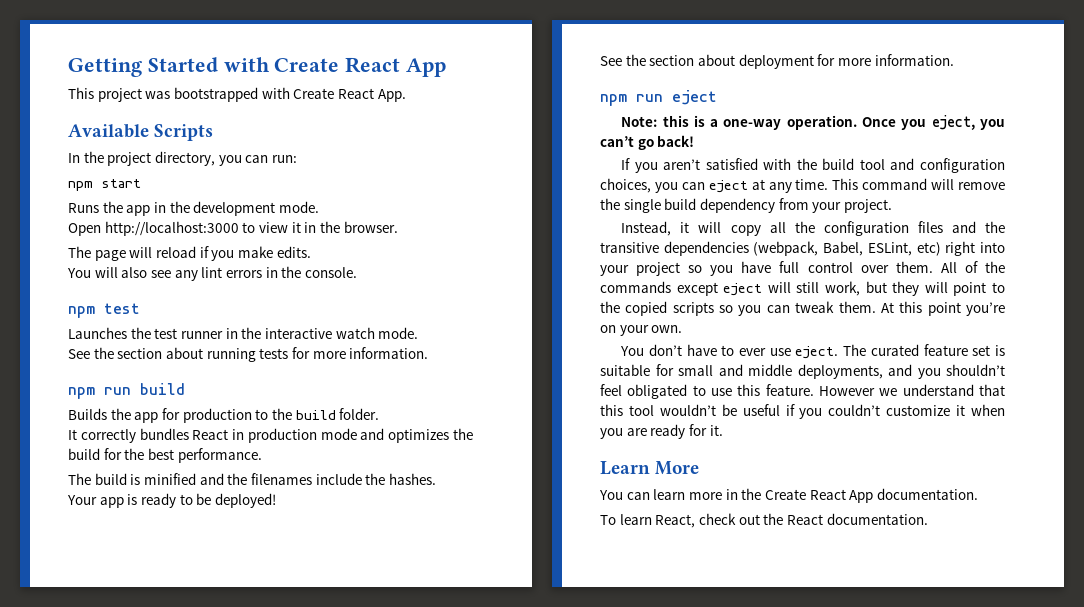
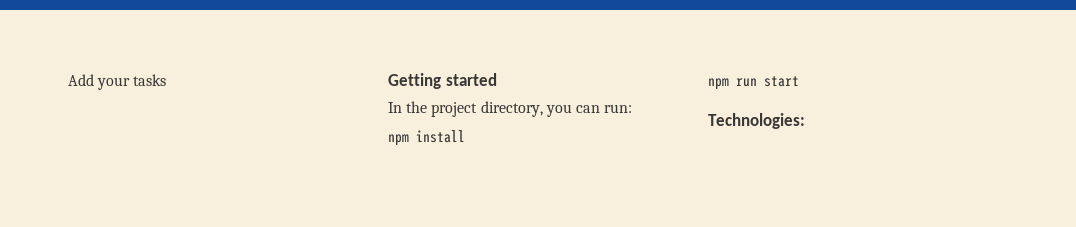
[68,57,447,77] [68,87,406,102] [68,124,214,141] Getting Started with Create React App // This project was bootstrapped with Create React App. // Available Scripts -> [68,74,167,90] [388,73,497,89] Add your tasks // Getting started
[101,179,141,188] [68,201,319,216] [68,221,398,236] [68,246,311,261] [67,266,357,281] [68,303,140,318] [68,327,419,339] [68,347,429,362] [68,383,185,399] [68,408,380,423] [68,428,473,443] [68,448,262,463] [68,473,436,485] [67,493,276,508] [600,54,954,69] [600,90,717,106] [621,115,1005,130] [600,135,695,150] [621,158,1005,173] [600,178,1005,193] [600,198,892,213] [621,221,1005,236] [600,241,1005,256] [600,261,1005,276] [600,281,1006,296] [600,301,1005,316] [600,325,683,336] [620,344,1005,359] [600,364,1005,379] [600,384,1005,399] [600,404,1005,419] [600,424,723,439] [600,461,700,475] [599,488,978,503] [600,513,928,528] start // Runs the app in the development mode. // Open http://localhost:3000 to view it in the browser. // The page will reload if you make edits. // You will also see any lint errors in the console. // npm test // Launches the test runner in the interactive watch mode. // See the section about running tests for more information. // npm run build // Builds the app for production to the build folder. // It correctly bundles React in production mode and optimizes the build for the best performance. // The build is minified and the filenames include the hashes. // Your app is ready to be deployed! // See the section about deployment for more information. // npm run eject // Note: this is a one-way operation. Once you eject, you can’t go back! // If you aren’t satisfied with the build tool and configuration choices, you can eject at any time. This command will remove the single build dependency from your project. // Instead, it will copy all the configuration files and the transitive dependencies (webpack, Babel, ESLint, etc) right into your project so you have full control over them. All of the commands except eject will still work, but they will point to the copied scripts so you can tweak them. At this point you’re on your own. // You don’t have to ever use eject. The curated feature set is suitable for small and middle deployments, and you shouldn’t feel obligated to use this feature. However we understand that this tool wouldn’t be useful if you couldn’t customize it when you are ready for it. // Learn More // You can learn more in the Create React App documentation. // To learn React, check out the React documentation. -> [416,130,465,143] [708,76,799,90] [708,113,805,129] install // npm run start // Technologies:

